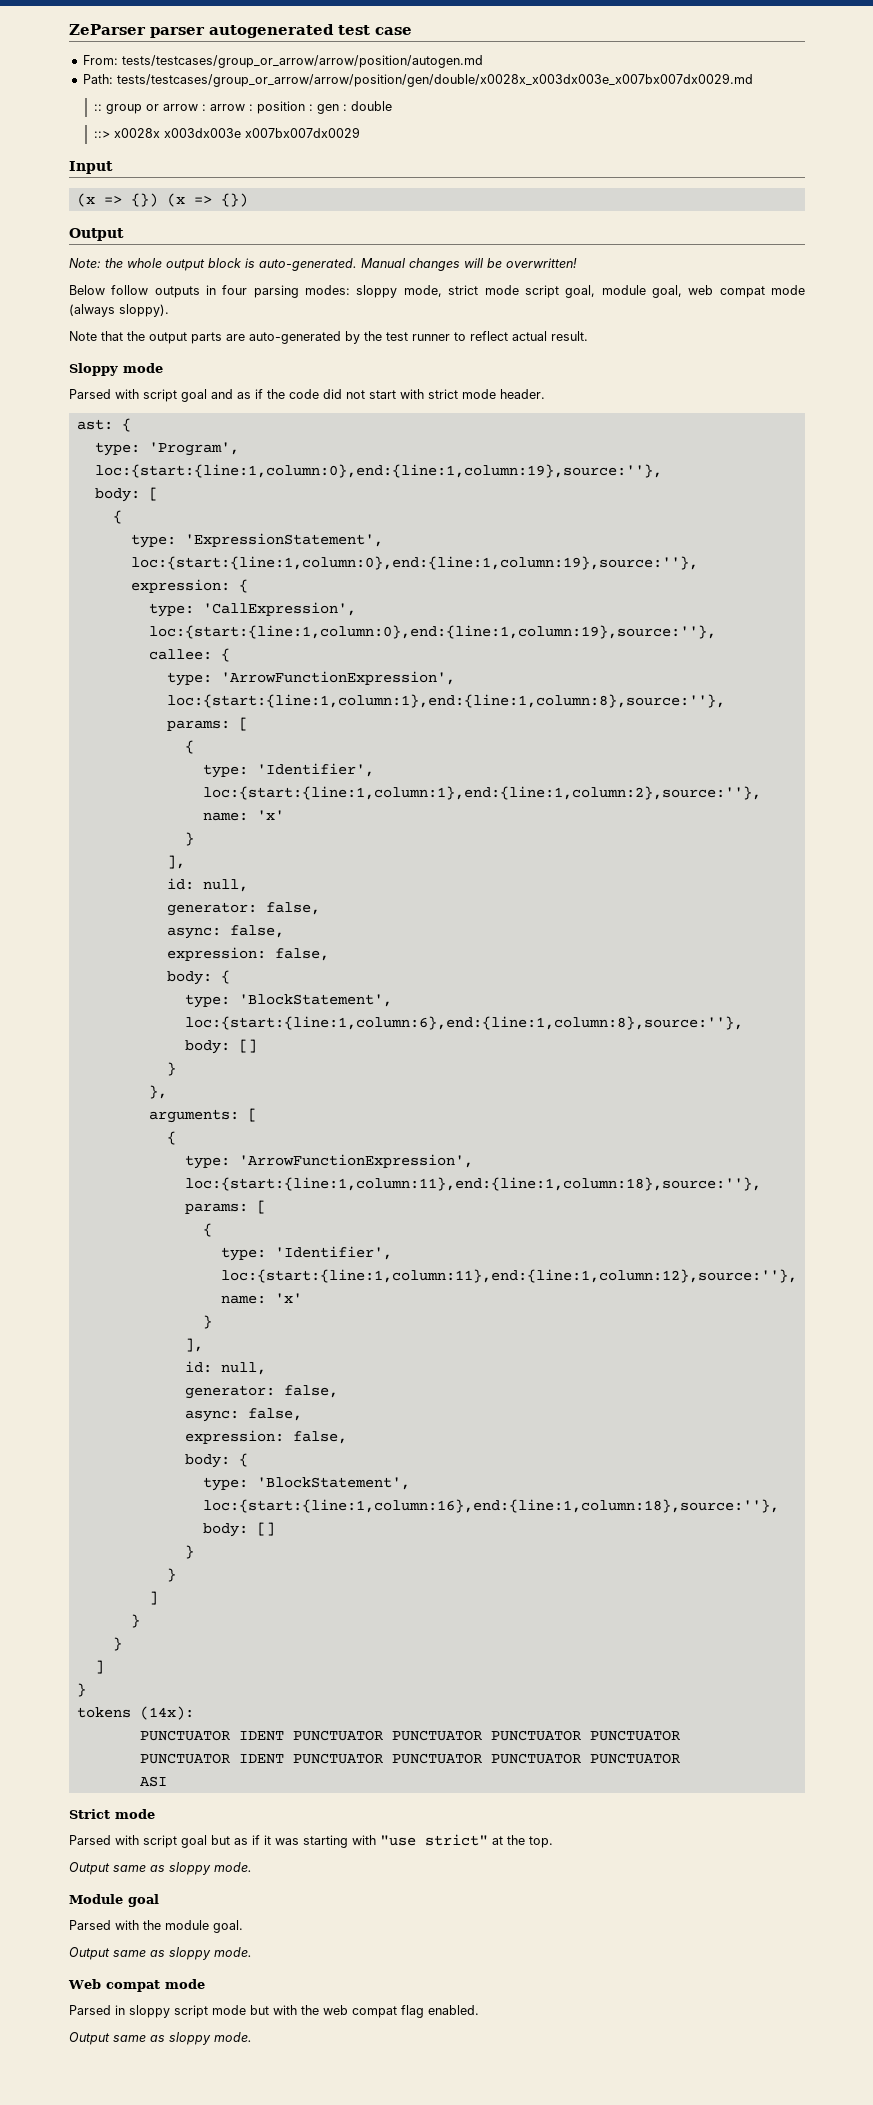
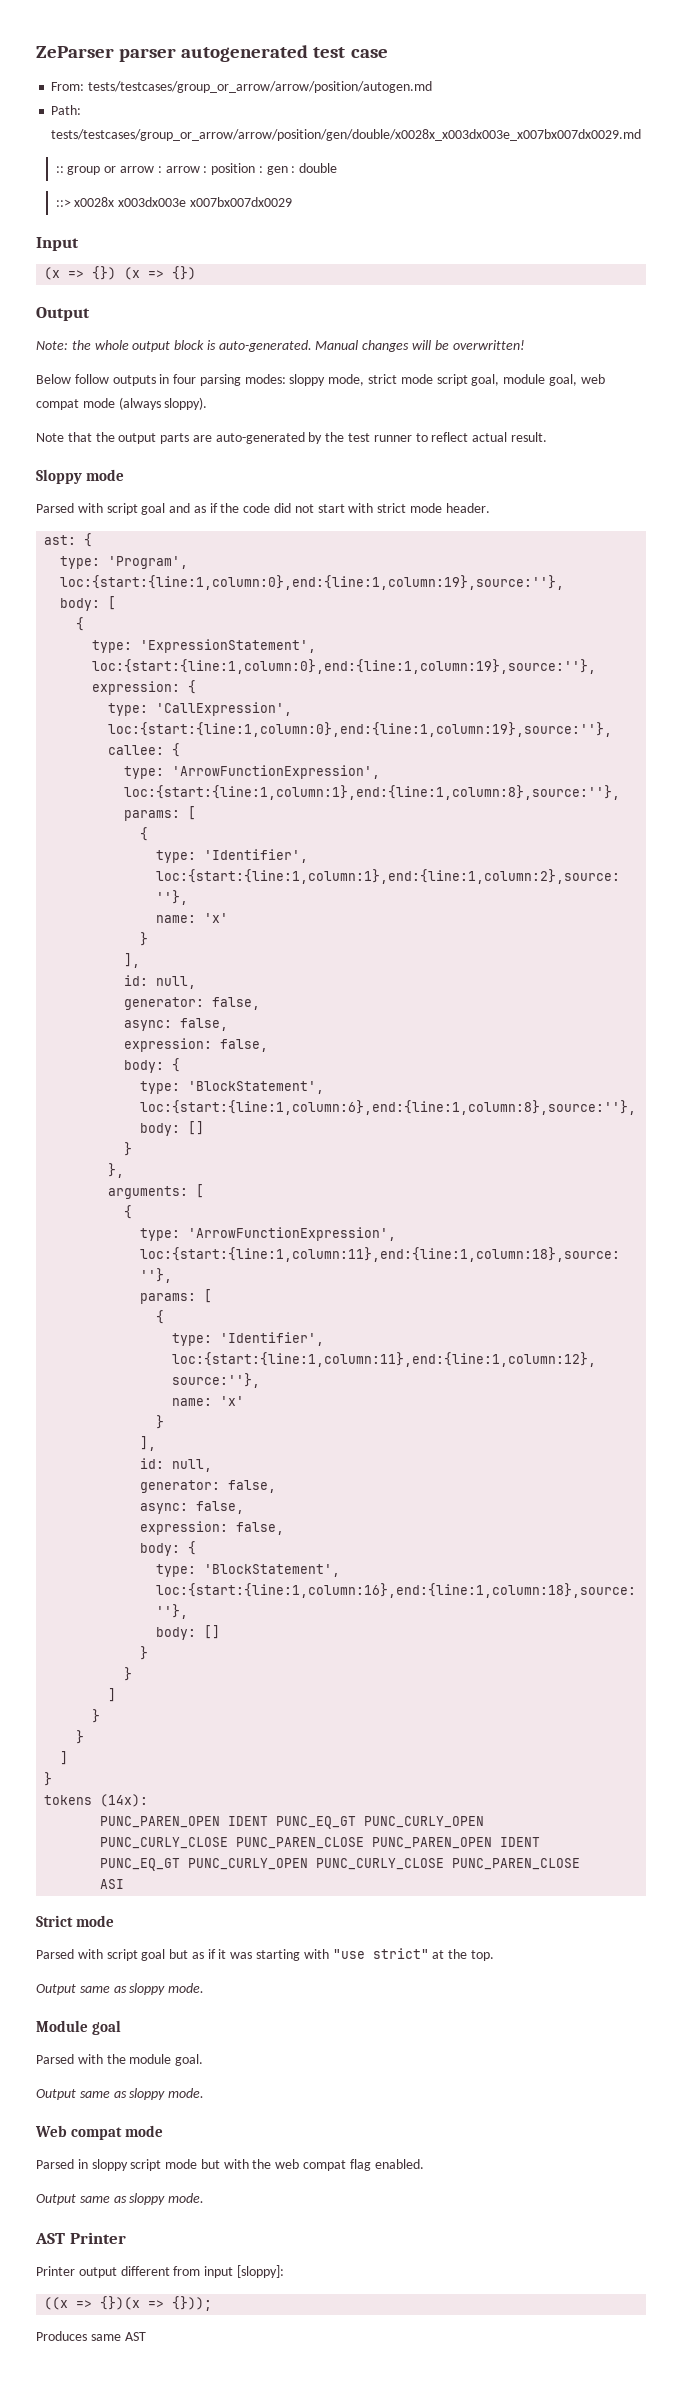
[139,1730,680,1741] [139,1753,680,1764] PUNCTUATOR IDENT PUNCTUATOR PUNCTUATOR PUNCTUATOR PUNCTUATOR // PUNCTUATOR IDENT PUNCTUATOR PUNCTUATOR PUNCTUATOR PUNCTUATOR -> [100,1816,485,1829] [100,1837,541,1849] [100,1858,581,1871] PUNC_PAREN_OPEN IDENT PUNC_EQ_GT PUNC_CURLY_OPEN // PUNC_CURLY_CLOSE PUNC_PAREN_CLOSE PUNC_PAREN_OPEN IDENT // PUNC_EQ_GT PUNC_CURLY_OPEN PUNC_CURLY_CLOSE PUNC_PAREN_CLOSE
(252, 2037) none -> [35,2232,126,2244] [36,2265,284,2278] [44,2296,213,2311] [36,2331,146,2341] // AST Printer // Printer output different from input [sloppy]: // ((x => {})(x => {})); // Produces same AST

